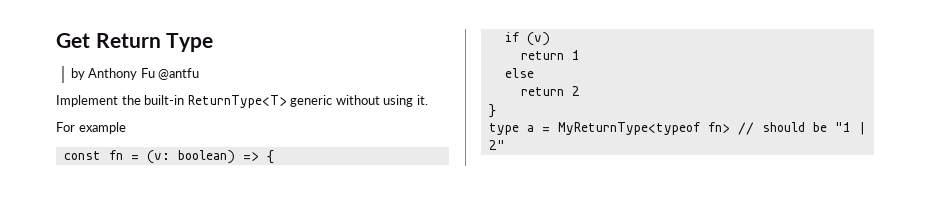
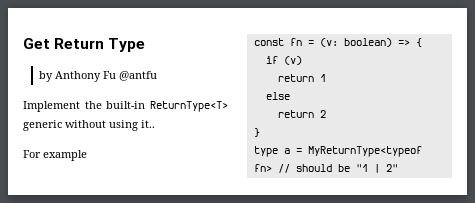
[416,95,428,105] it. -> [141,120,155,128] it..

